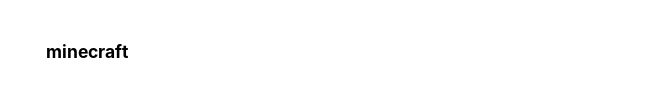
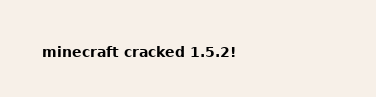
(129, 51) none -> [124,46,236,57] cracked 1.5.2!

